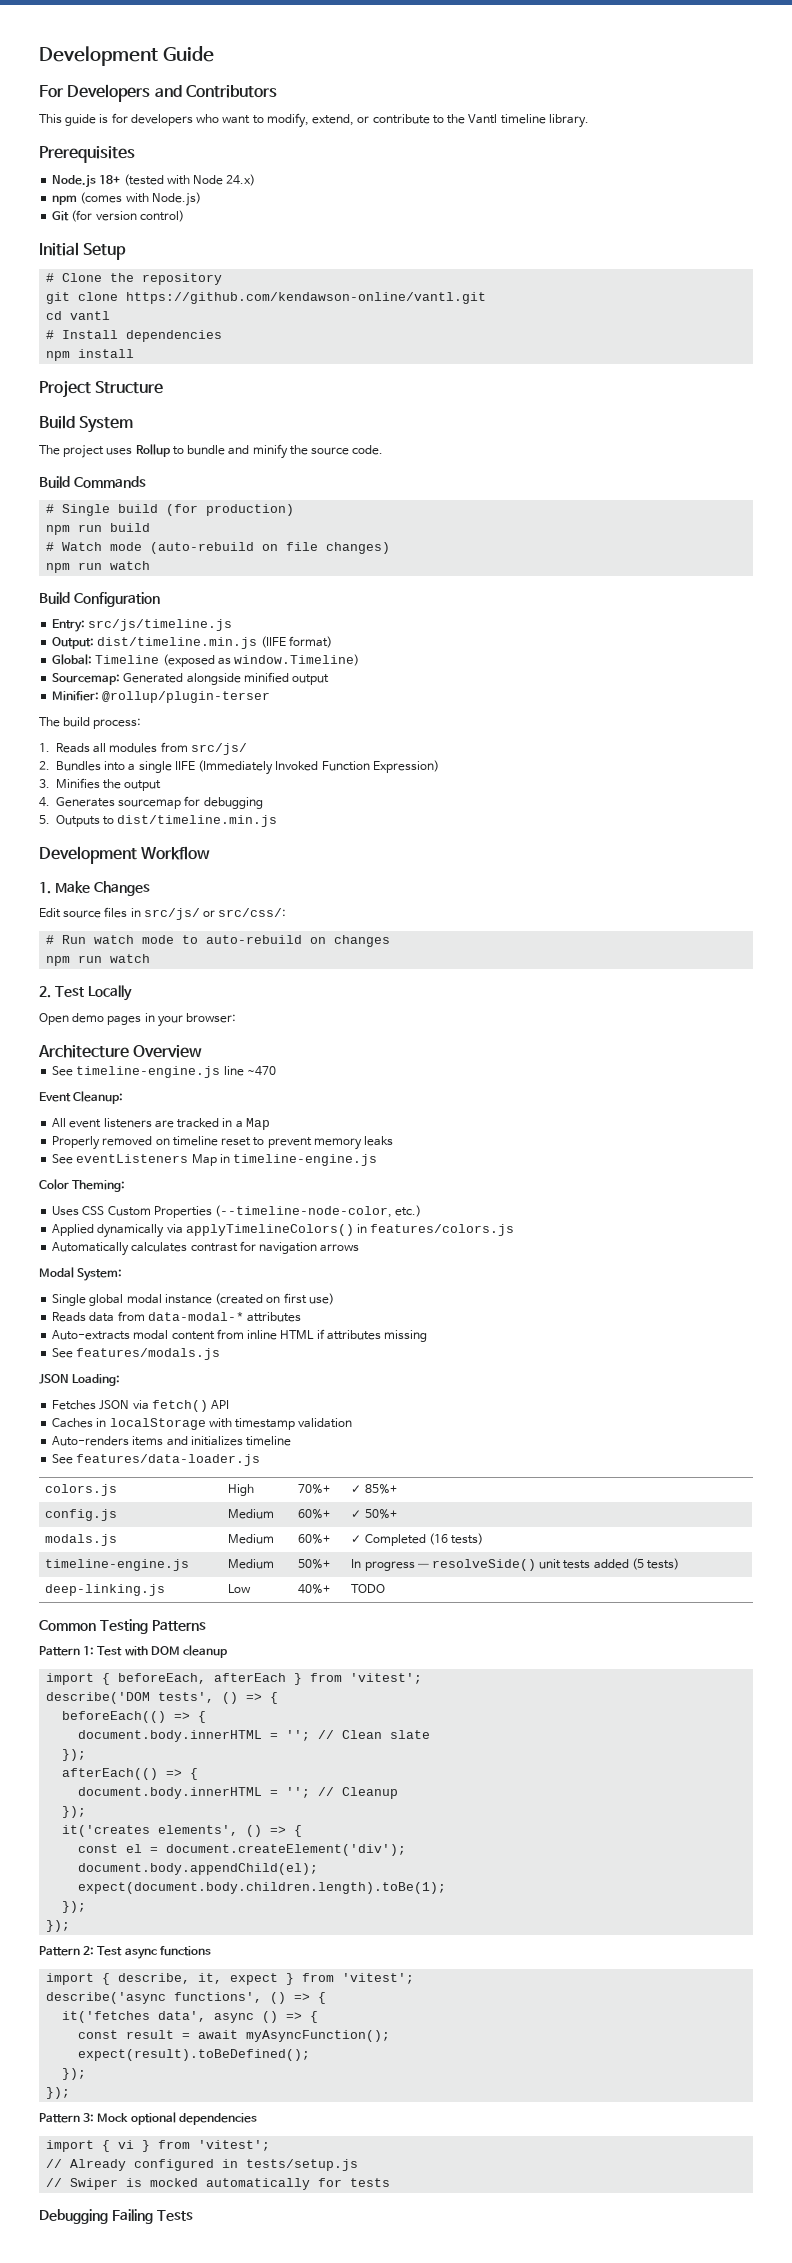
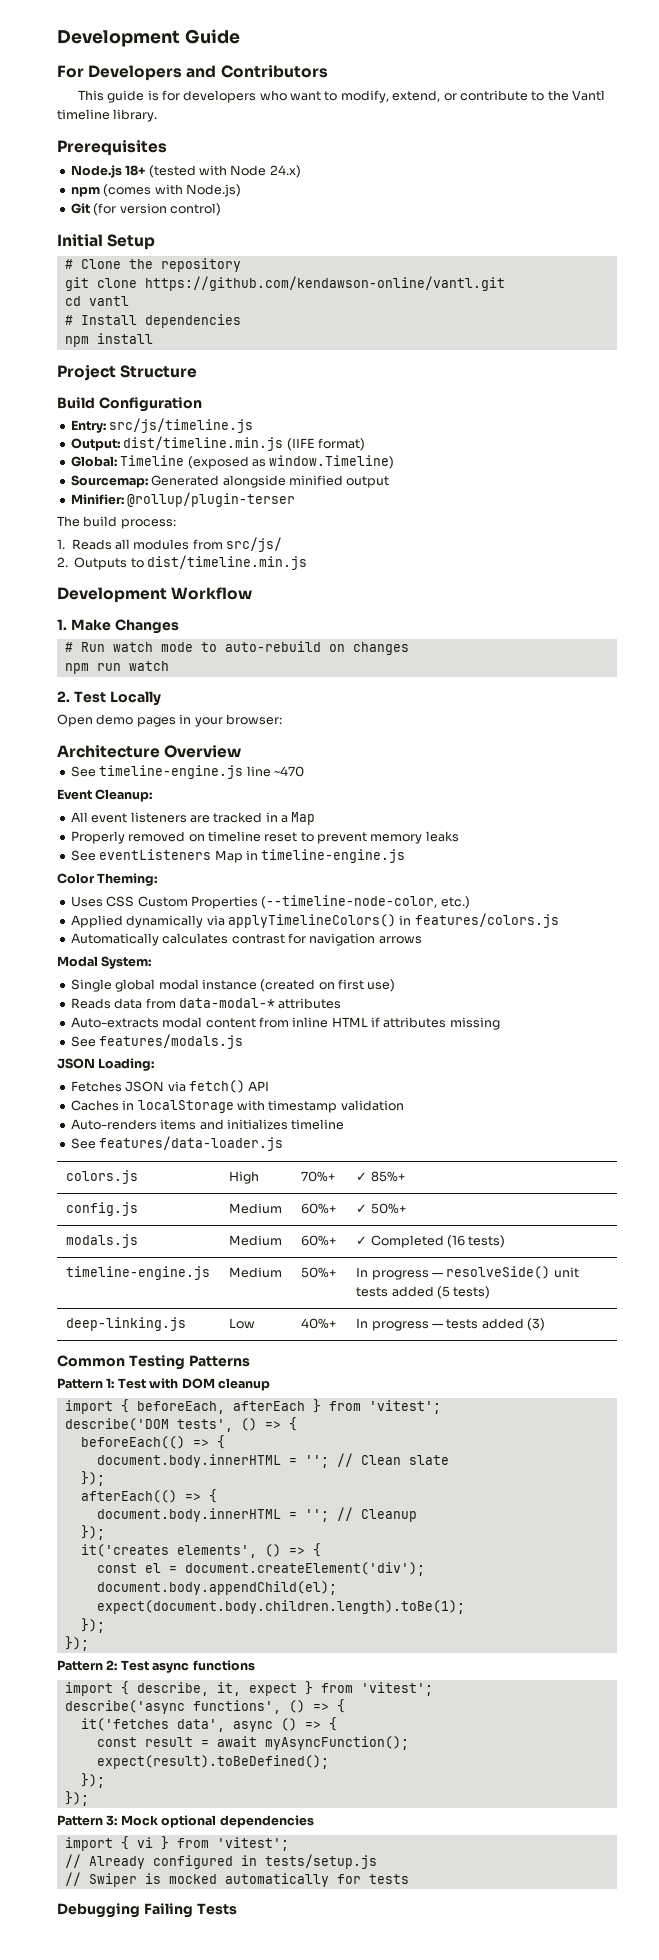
[39,415,134,433] [39,444,384,459] [39,476,146,488] [46,504,295,516] [46,523,151,535] [46,542,391,554] [46,561,151,573] // Build System // The project uses Rollup to bundle and minify the source code. // Build Commands // # Single build (for production) // npm run build // # Watch mode (auto-rebuild on file changes) // npm run watch -> (198, 371) none
[56,760,439,775] [39,778,162,791] [39,796,263,809] [39,815,50,824] Bundles into a single IIFE (Immediately Invoked Function Expression) // 3. Minifies the output // 4. Generates sourcemap for debugging // 5. -> (68, 562) none
[39,907,287,920] // Edit source files in src/js/ or src/css/: -> (179, 626) none
[351,1584,386,1593] TODO -> [356,1318,546,1331] In progress — tests added (3)

